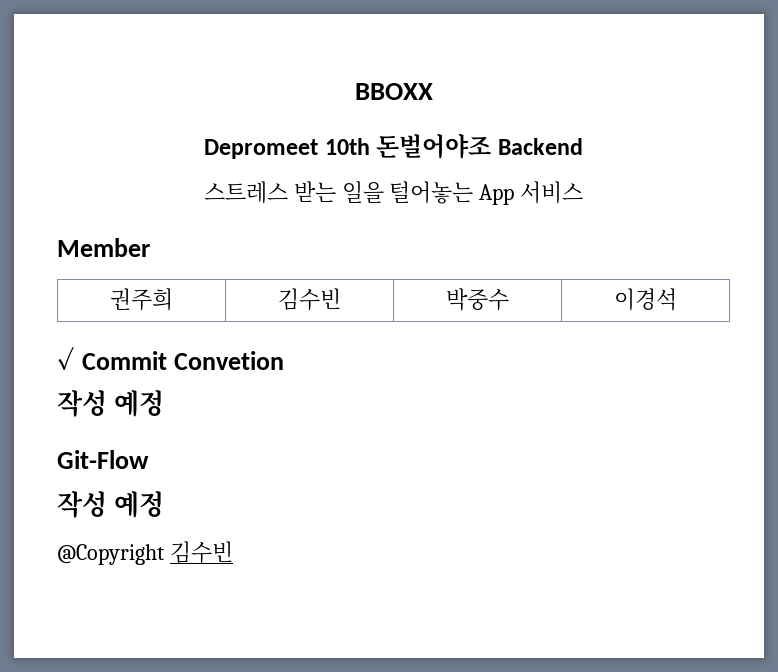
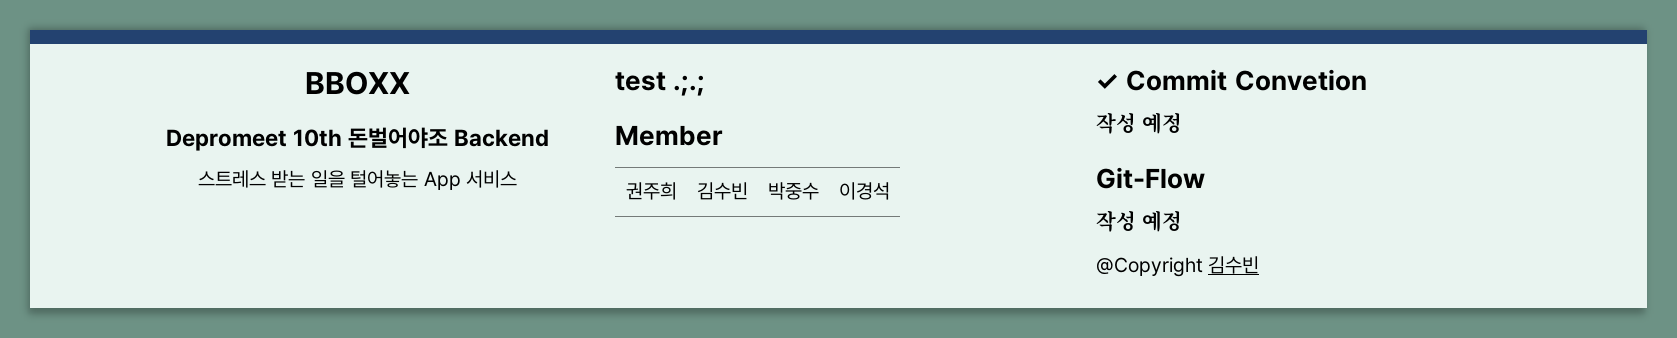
(584, 192) none -> [615,72,706,96] // test .;.;

